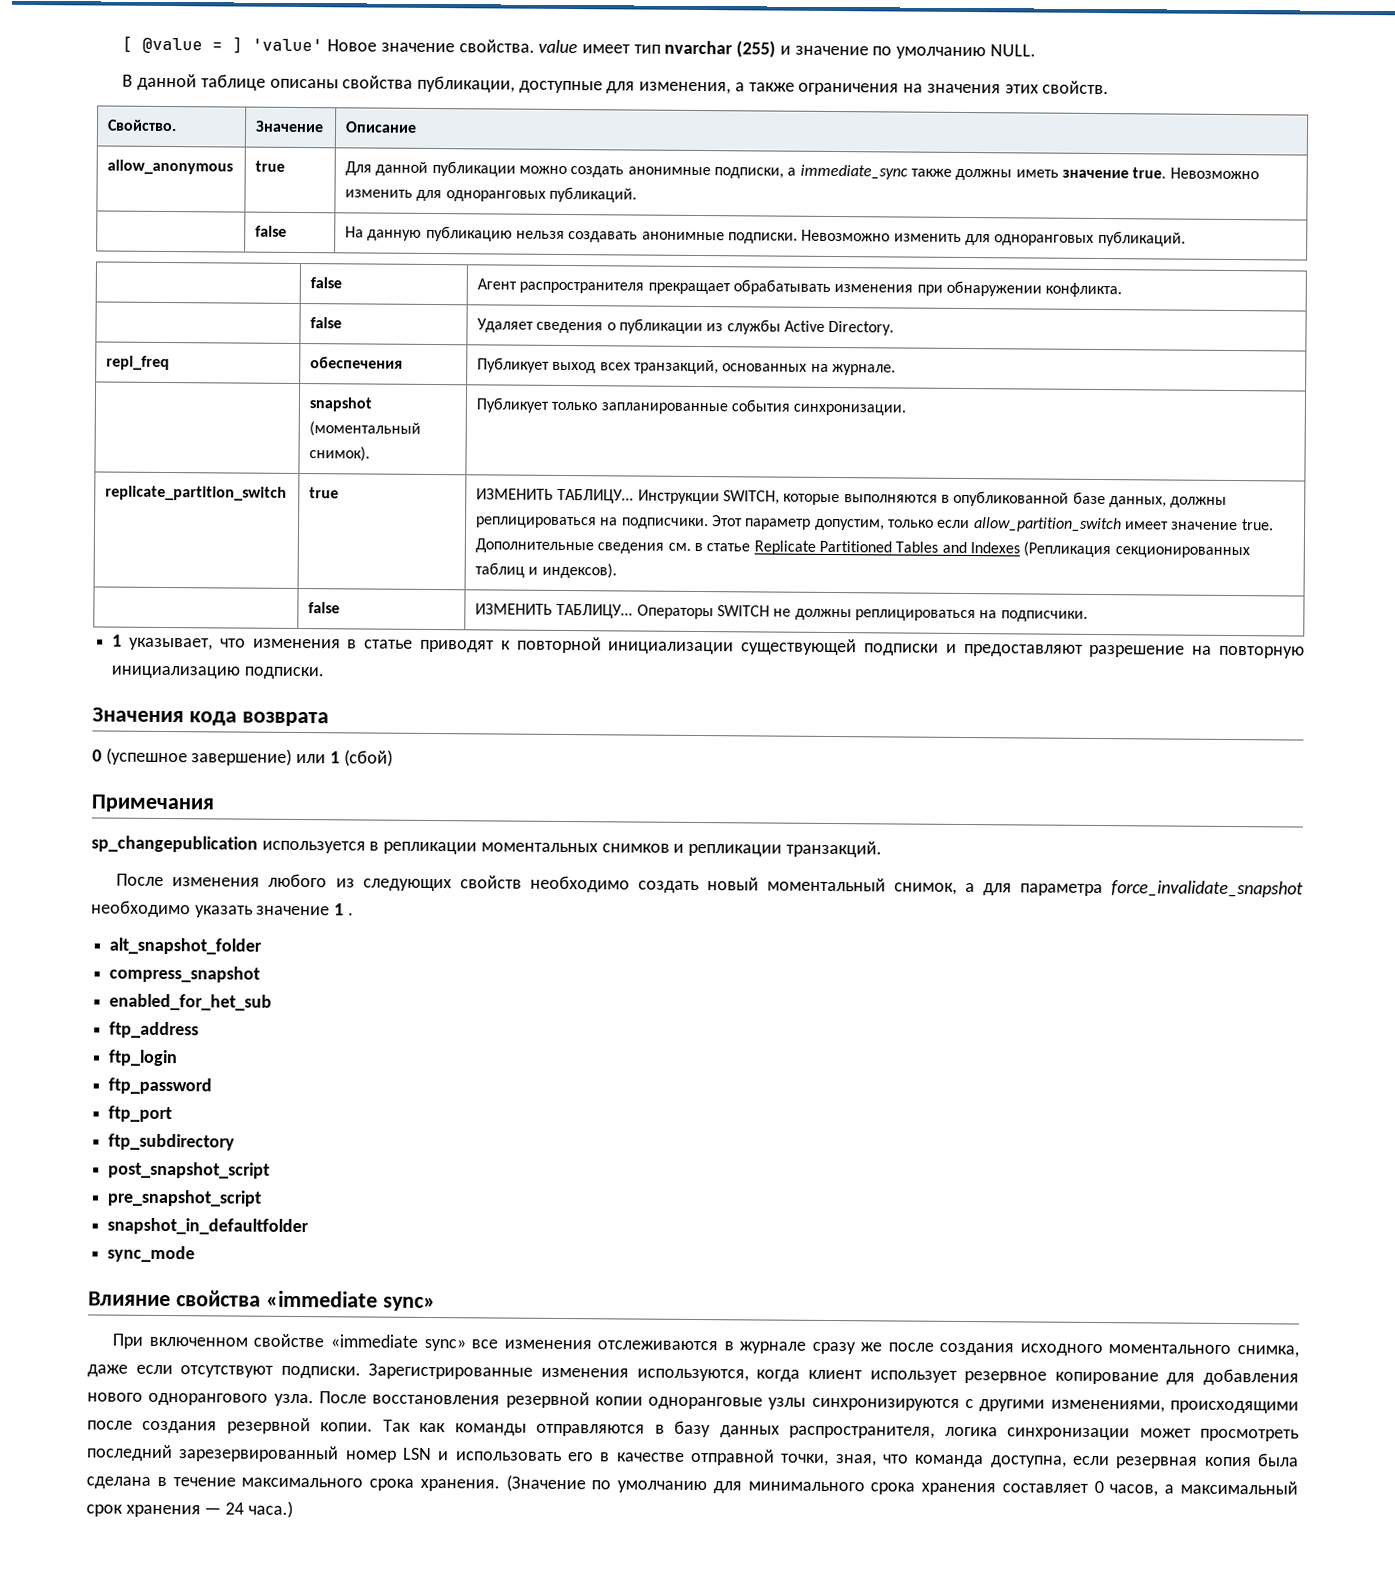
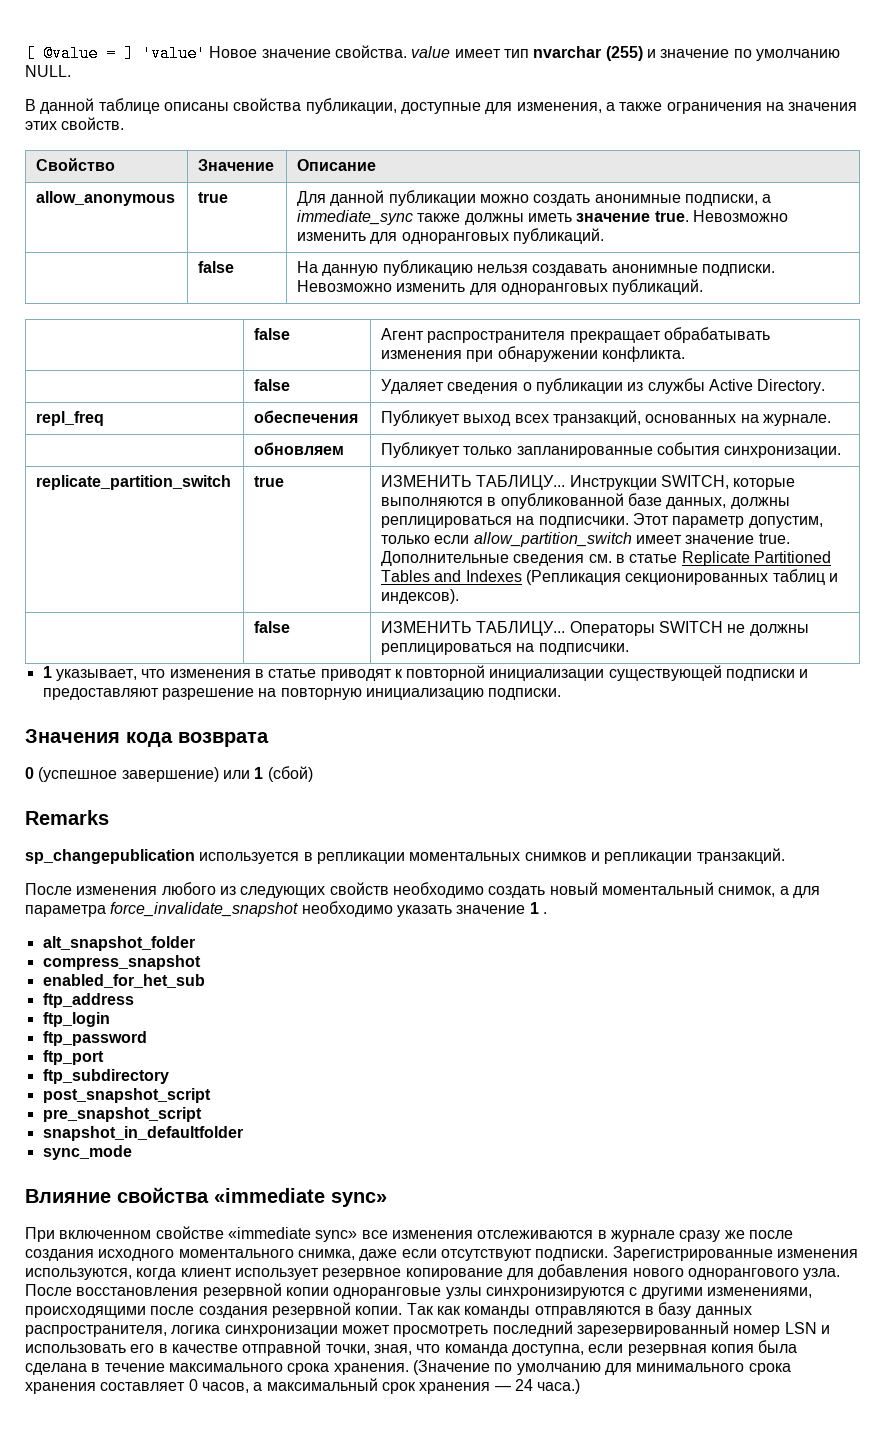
[107,119,178,132] Свойство. -> [36,158,116,171] Свойство
[309,397,373,412] [309,421,422,437] [309,446,371,462] snapshot (моментальный снимок). -> [254,442,345,455] обновляем
[91,794,214,813] Примечания -> [25,810,109,825] Remarks

